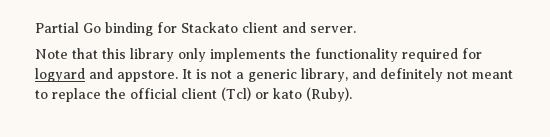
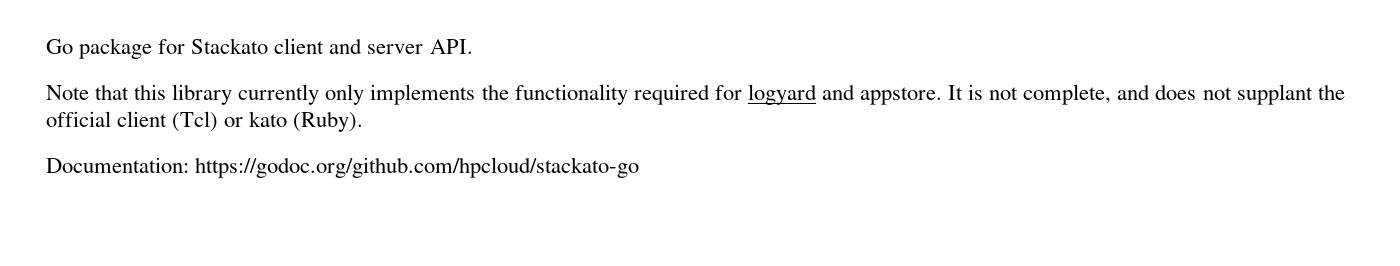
[35,22,153,36] Partial Go binding -> [46,38,153,59] Go package
[310,26,356,33] server. -> [367,39,473,54] server API.
(174, 55) none -> [238,84,320,105] currently
[236,68,513,82] [35,88,101,102] a generic library, and definitely not meant to replace -> [1023,84,1313,105] complete, and does not supplant
(352, 94) none -> [46,157,640,178] // Documentation: https://godoc.org/github.com/hpcloud/stackato-go

